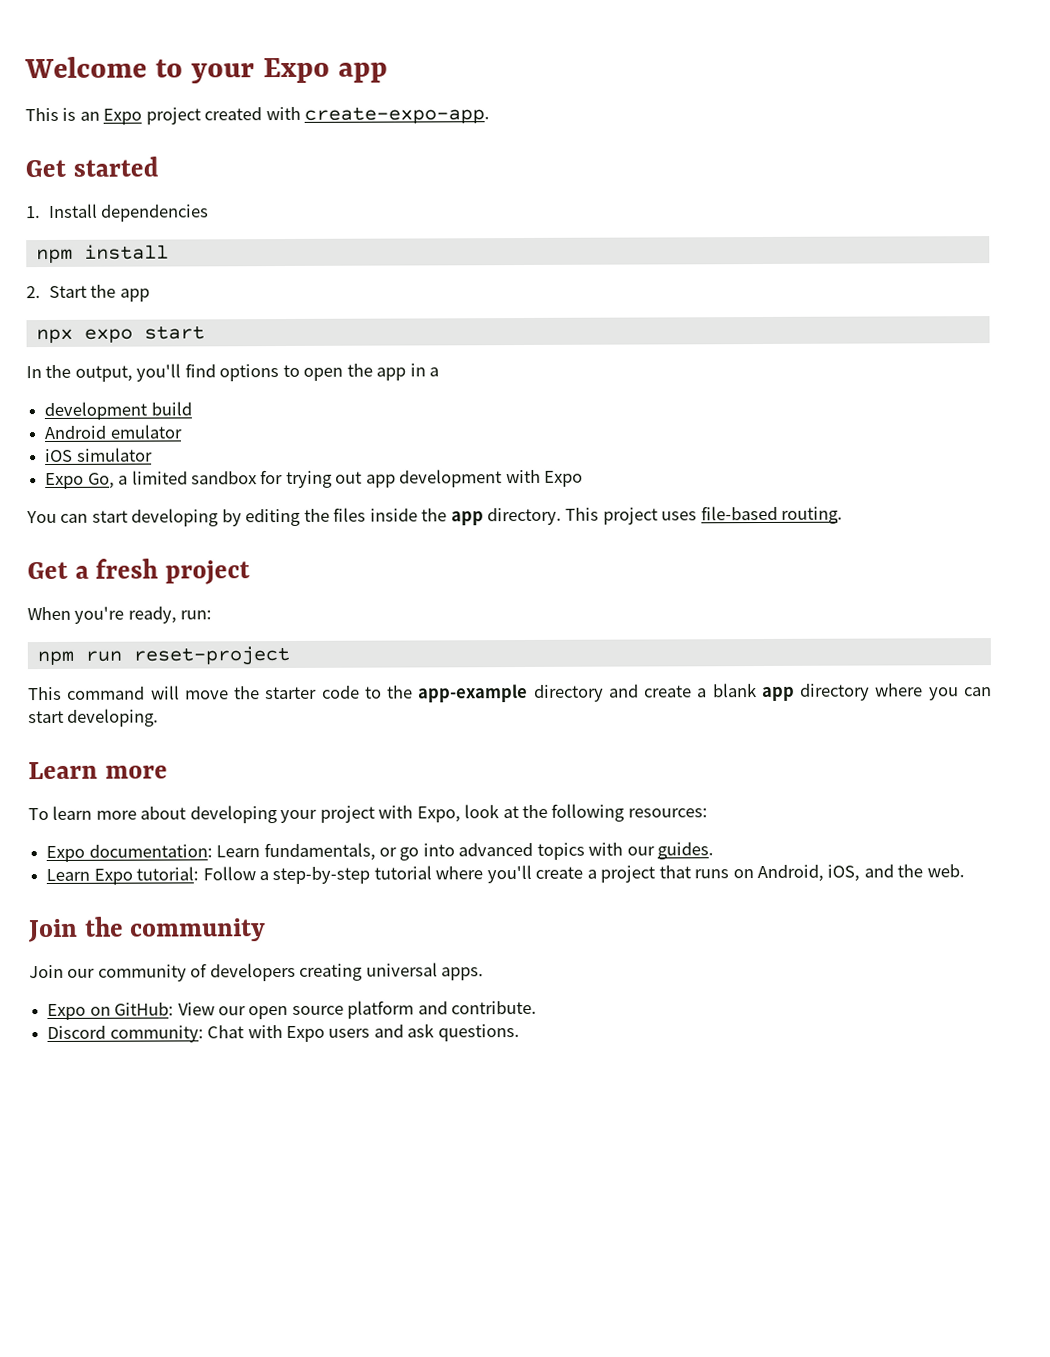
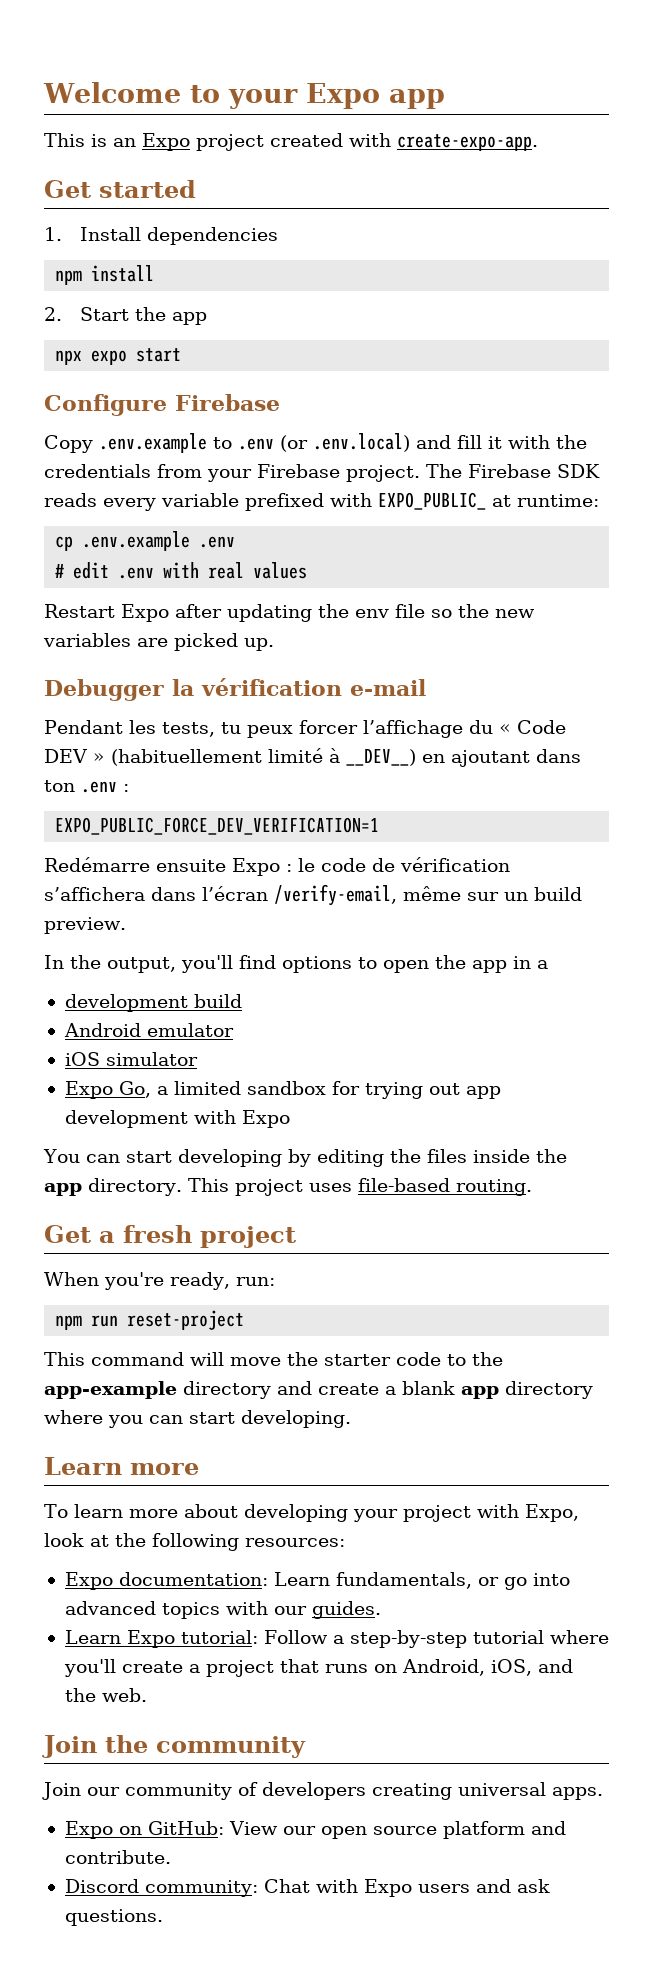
(205, 332) none -> [44,394,280,416] [44,433,587,453] [44,464,600,482] [44,492,599,511] [55,531,236,551] [55,562,308,579] [44,604,535,622] [43,633,274,651] [44,678,426,701] [44,720,566,738] [44,748,581,767] [44,780,129,793] [55,817,380,835] [44,857,510,876] [44,884,582,906] [44,917,126,934] // Configure Firebase // Copy .env.example to .env (or .env.local) and fill it with the credentials from your Firebase project. The Firebase SDK reads every variable prefixed with EXPO_PUBLIC_ at runtime: // cp .env.example .env // # edit .env with real values // Restart Expo after updating the env file so the new variables are picked up. // Debugger la vérification e-mail // Pendant les tests, tu peux forcer l’affichage du « Code DEV » (habituellement limité à __DEV__) en ajoutant dans ton .env : // EXPO_PUBLIC_FORCE_DEV_VERIFICATION=1 // Redémarre ensuite Expo : le code de vérification s’affichera dans l’écran /verify-email, même sur un build preview.

